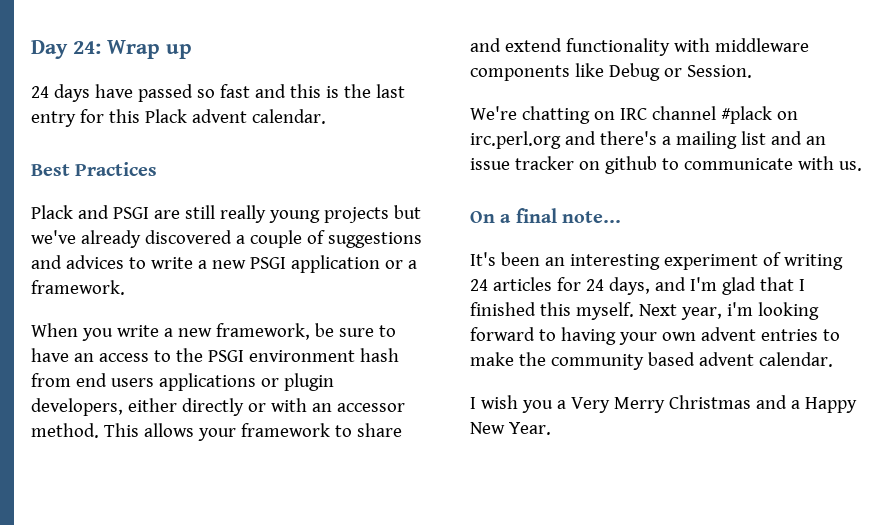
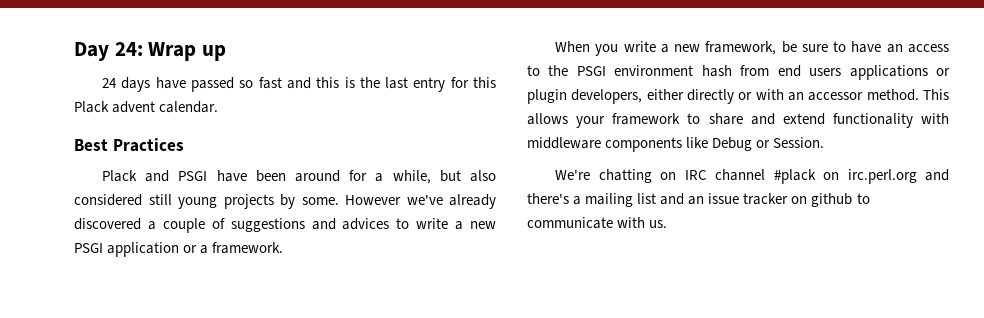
[153,205,421,223] are still really young projects but -> [216,170,496,184] [74,194,401,209] have been around for a while, but also considered still young projects by some. However
[470,208,621,223] [470,252,843,270] [470,277,805,295] [470,302,819,320] [470,327,840,345] [470,352,833,370] [470,395,857,413] [470,422,551,435] // On a final note... // It's been an interesting experiment of writing 24 articles for 24 days, and I'm glad that I finished this myself. Next year, i'm looking forward to having your own advent entries to make the community based advent calendar. // I wish you a Very Merry Christmas and a Happy New Year. -> (668, 224) none

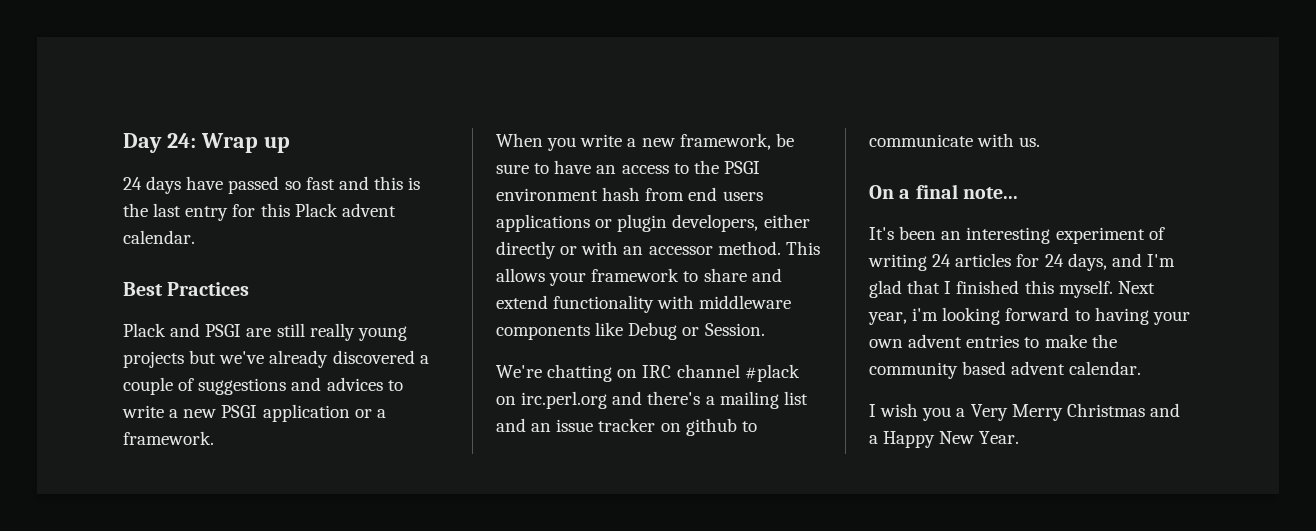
[216,170,496,184] [74,194,401,209] have been around for a while, but also considered still young projects by some. However -> [246,323,407,341] [123,350,217,368] are still really young projects but
(668, 224) none -> [869,184,1019,199] [869,226,1165,244] [868,253,1175,271] [869,280,1155,298] [868,307,1190,325] [869,334,1117,348] [869,361,1142,379] [869,403,1180,421] [869,431,1020,448] // On a final note... // It's been an interesting experiment of writing 24 articles for 24 days, and I'm glad that I finished this myself. Next year, i'm looking forward to having your own advent entries to make the community based advent calendar. // I wish you a Very Merry Christmas and a Happy New Year.

